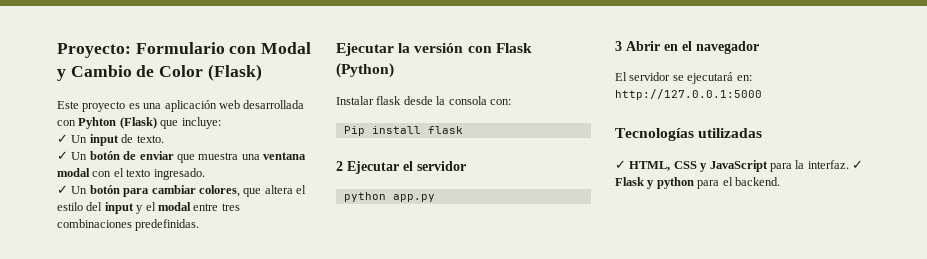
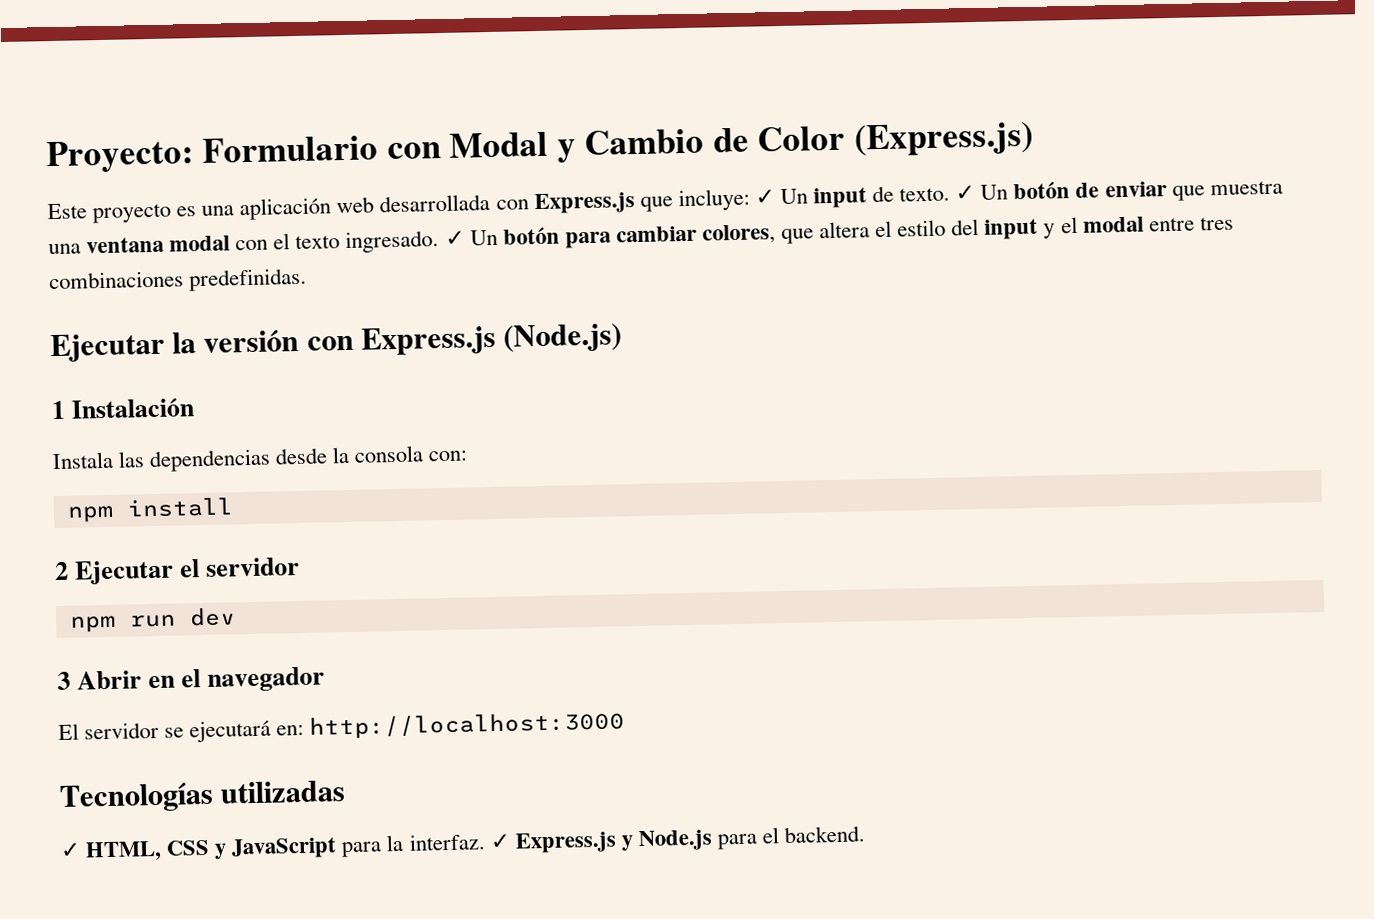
[207,64,262,81] (Flask) -> [853,121,1034,158] (Express.js)
[78,117,157,129] Pyhton (Flask) -> [533,192,635,215] Express.js
(221, 123) // -> (750, 200) none
(164, 139) // -> (951, 194) none
(205, 174) // -> (440, 241) none
[495,43,532,53] [336,63,394,78] [336,96,402,105] Flask (Python) // Instalar flask -> [360,323,623,356] [51,397,196,420] [52,448,272,473] Express.js (Node.js) // 1 Instalación // Instala las dependencias
[343,126,365,136] Pip -> [66,505,114,523] npm
[427,126,463,134] flask -> (234, 507) none
[343,192,435,202] python app.py -> [69,607,236,633] npm run dev
[615,89,762,100] http://127.0.0.1:5000 -> [309,711,626,740] http://localhost:3000
[615,177,694,189] Flask y python -> [514,829,713,854] Express.js y Node.js

